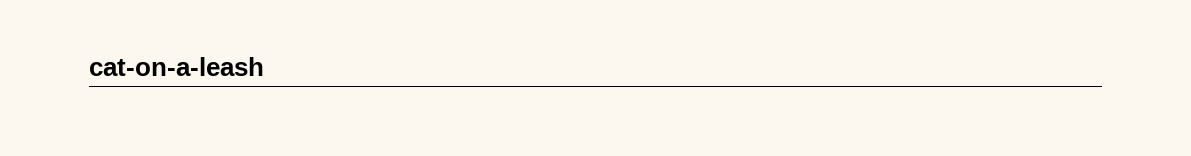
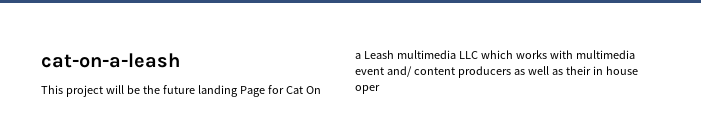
(264, 66) none -> [41,85,321,97] [355,50,635,59] [355,66,638,78] [355,85,380,94] // This project will be the future landing Page for Cat On a Leash multimedia LLC which works with multimedia event and/ content producers as well as their in house oper

